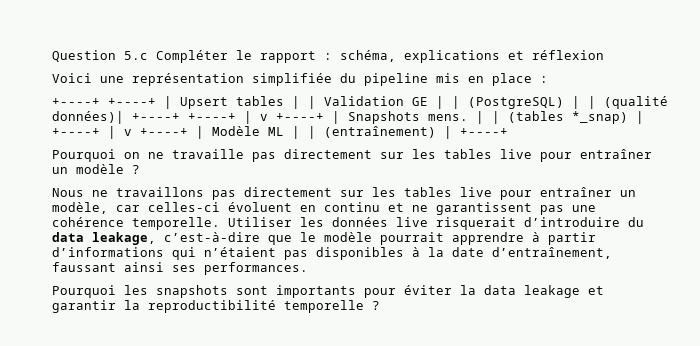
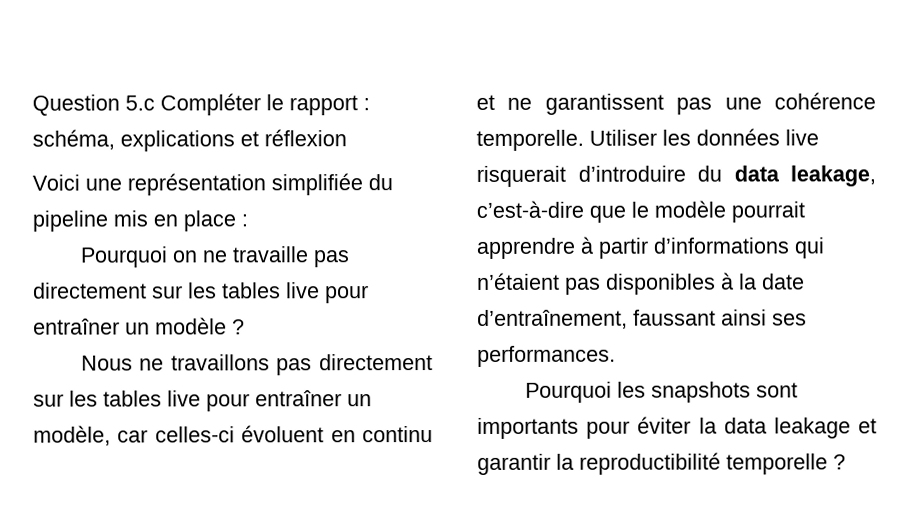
[52,96,668,109] [52,111,644,124] [52,126,508,139] // +----+ +----+ | Upsert tables | | Validation GE | | (PostgreSQL) | | (qualité données)| +----+ +----+ | v +----+ | Snapshots mens. | | (tables *_snap) | +----+ | v +----+ | Modèle ML | | (entraînement) | +----+ -> (248, 220) none

